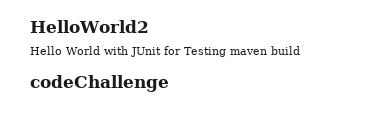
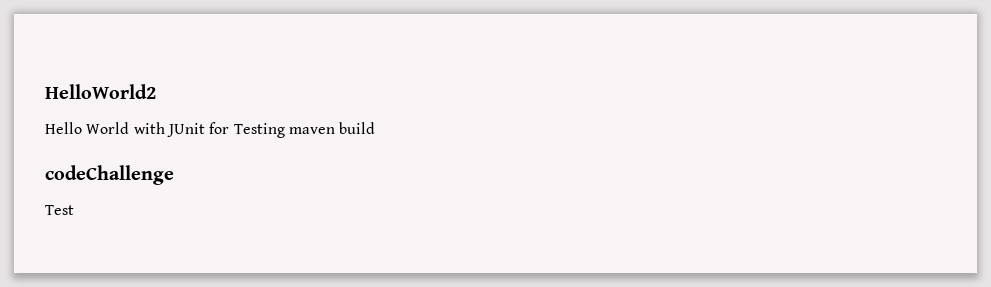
(169, 83) none -> [45,205,74,215] // Test

